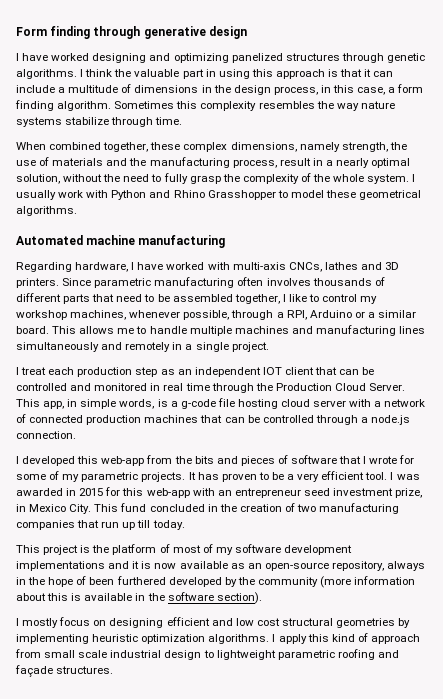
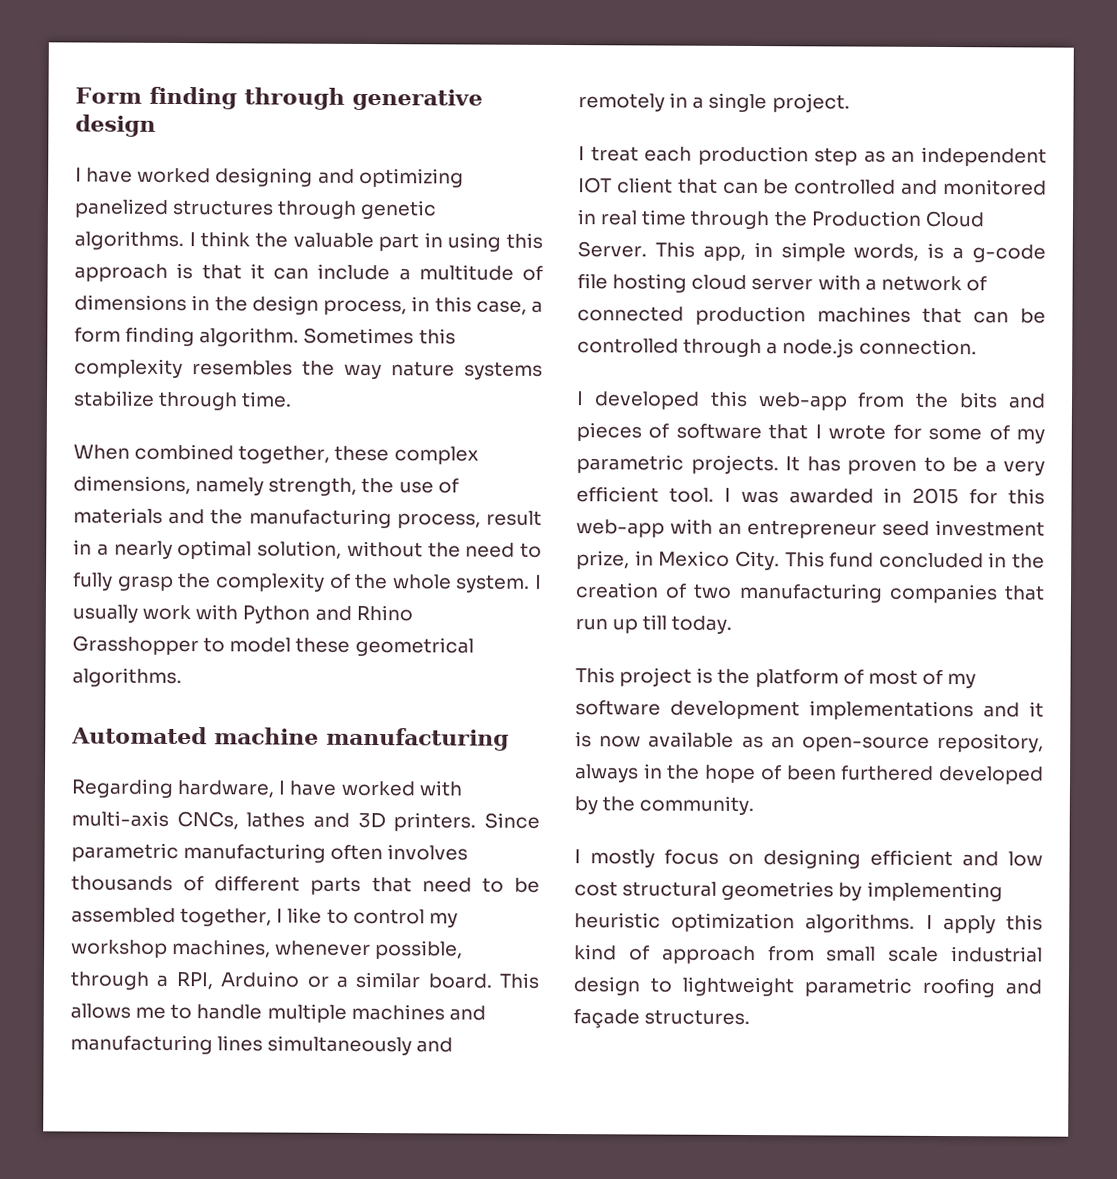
[257,576,416,588] [16,592,262,604] community (more information about this is available in the software section). -> [639,795,755,816] community.

